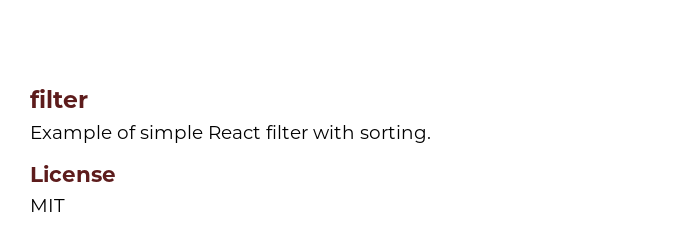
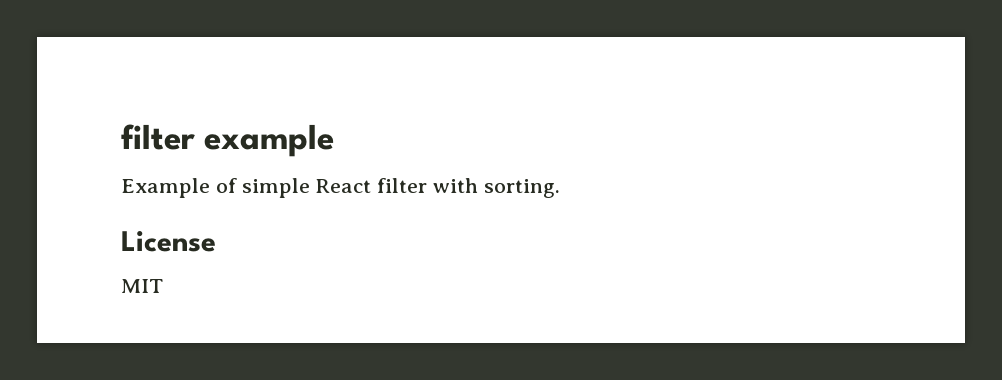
[30,89,88,108] filter -> [121,124,335,157] filter example

